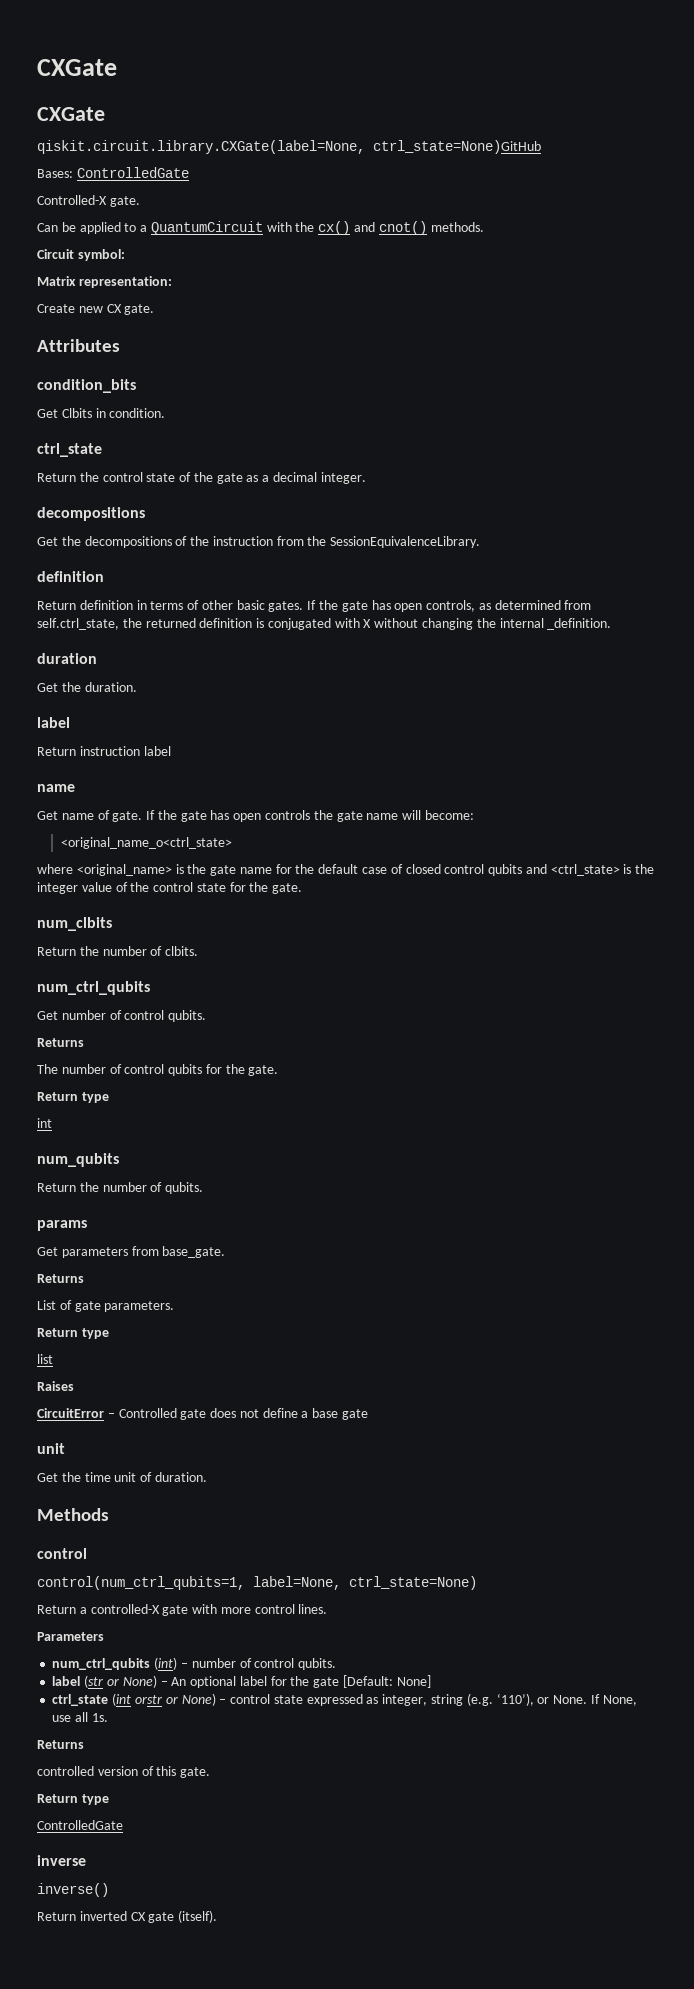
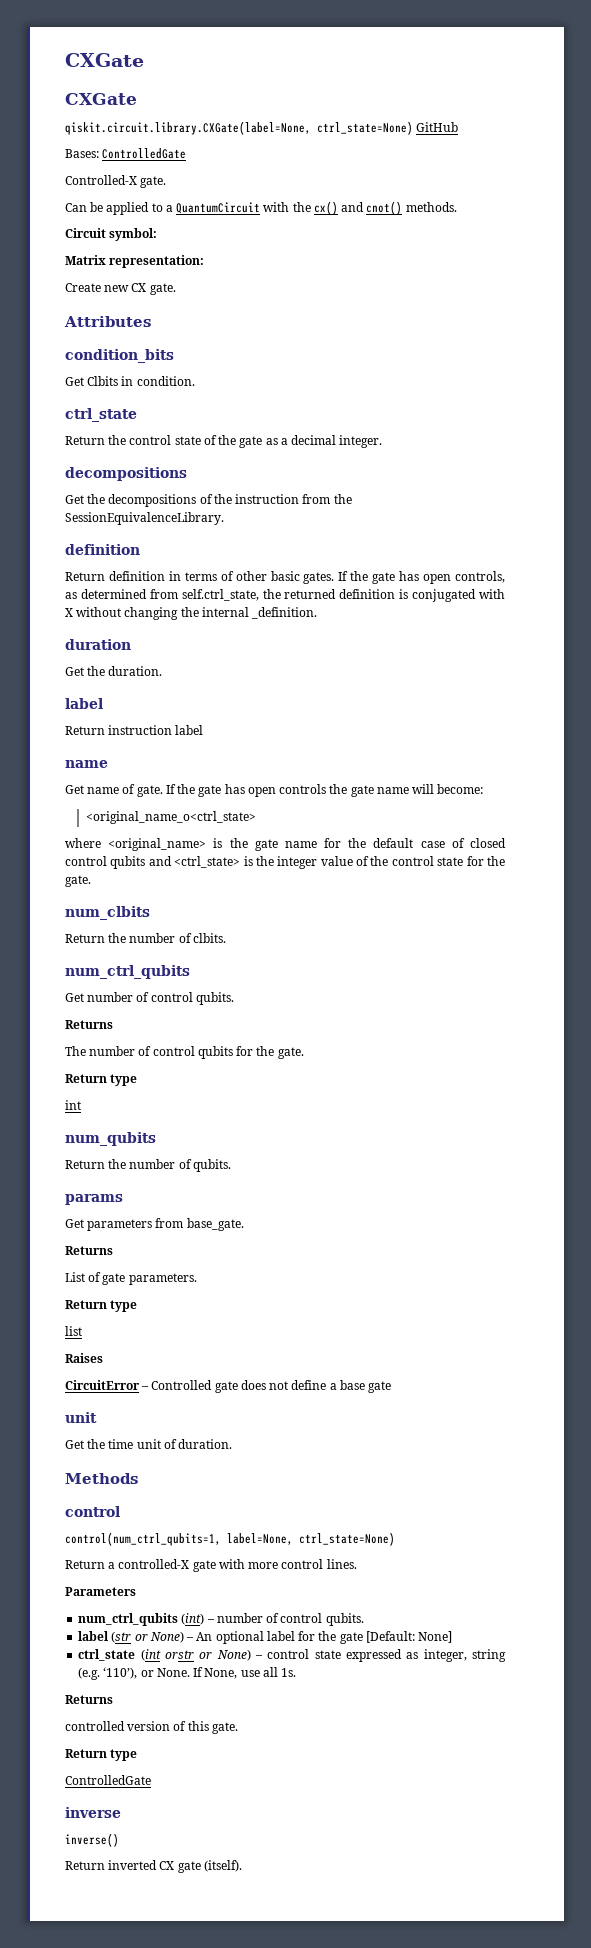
[373,140,541,154] ctrl_state=None)GitHub -> [317,121,459,135] ctrl_state=None) GitHub

